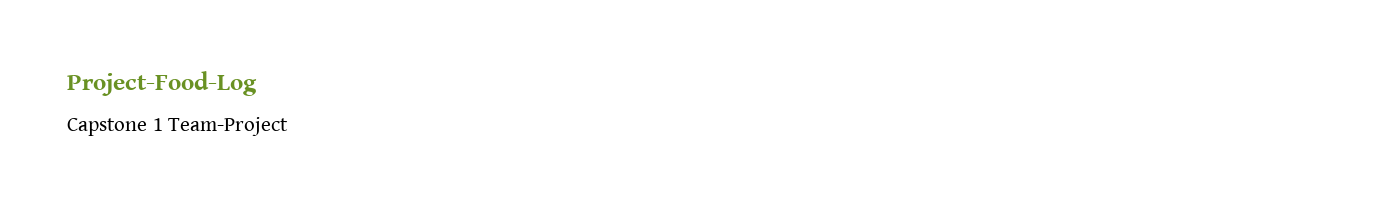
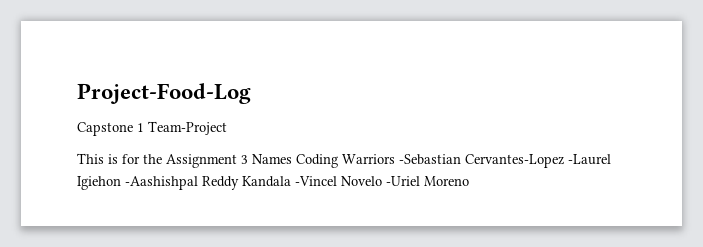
(289, 126) none -> [77,153,611,168] [77,176,469,190] // This is for the Assignment 3 Names Coding Warriors -Sebastian Cervantes-Lopez -Laurel Igiehon -Aashishpal Reddy Kandala -Vincel Novelo -Uriel Moreno

